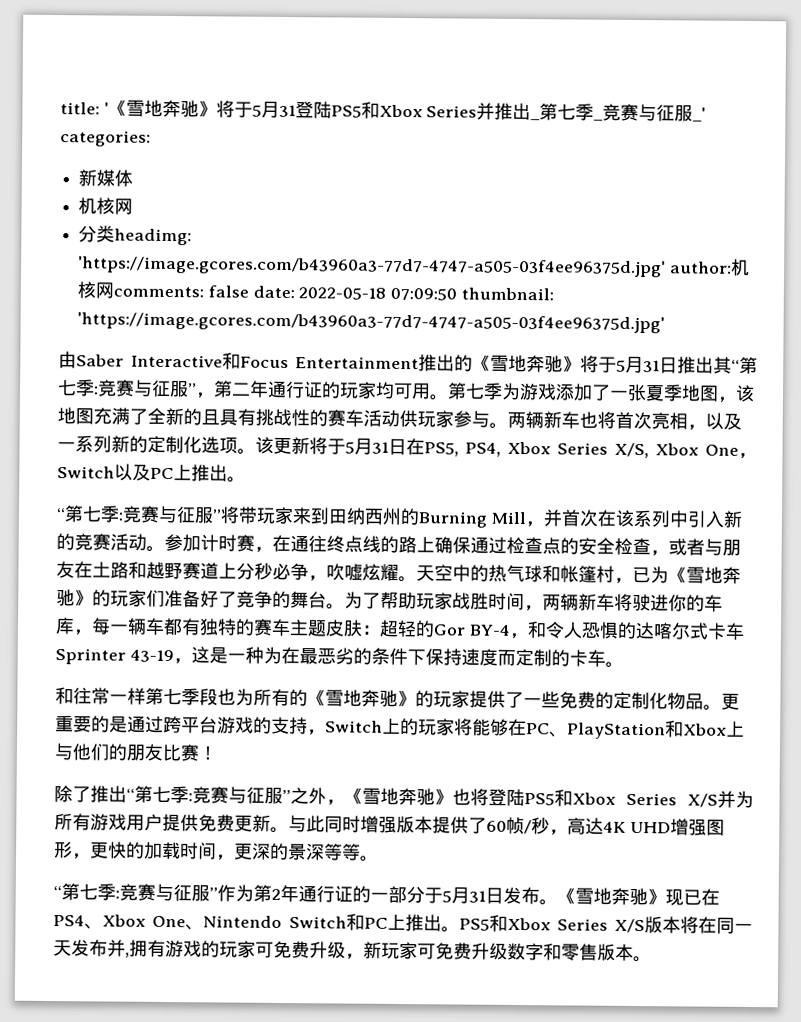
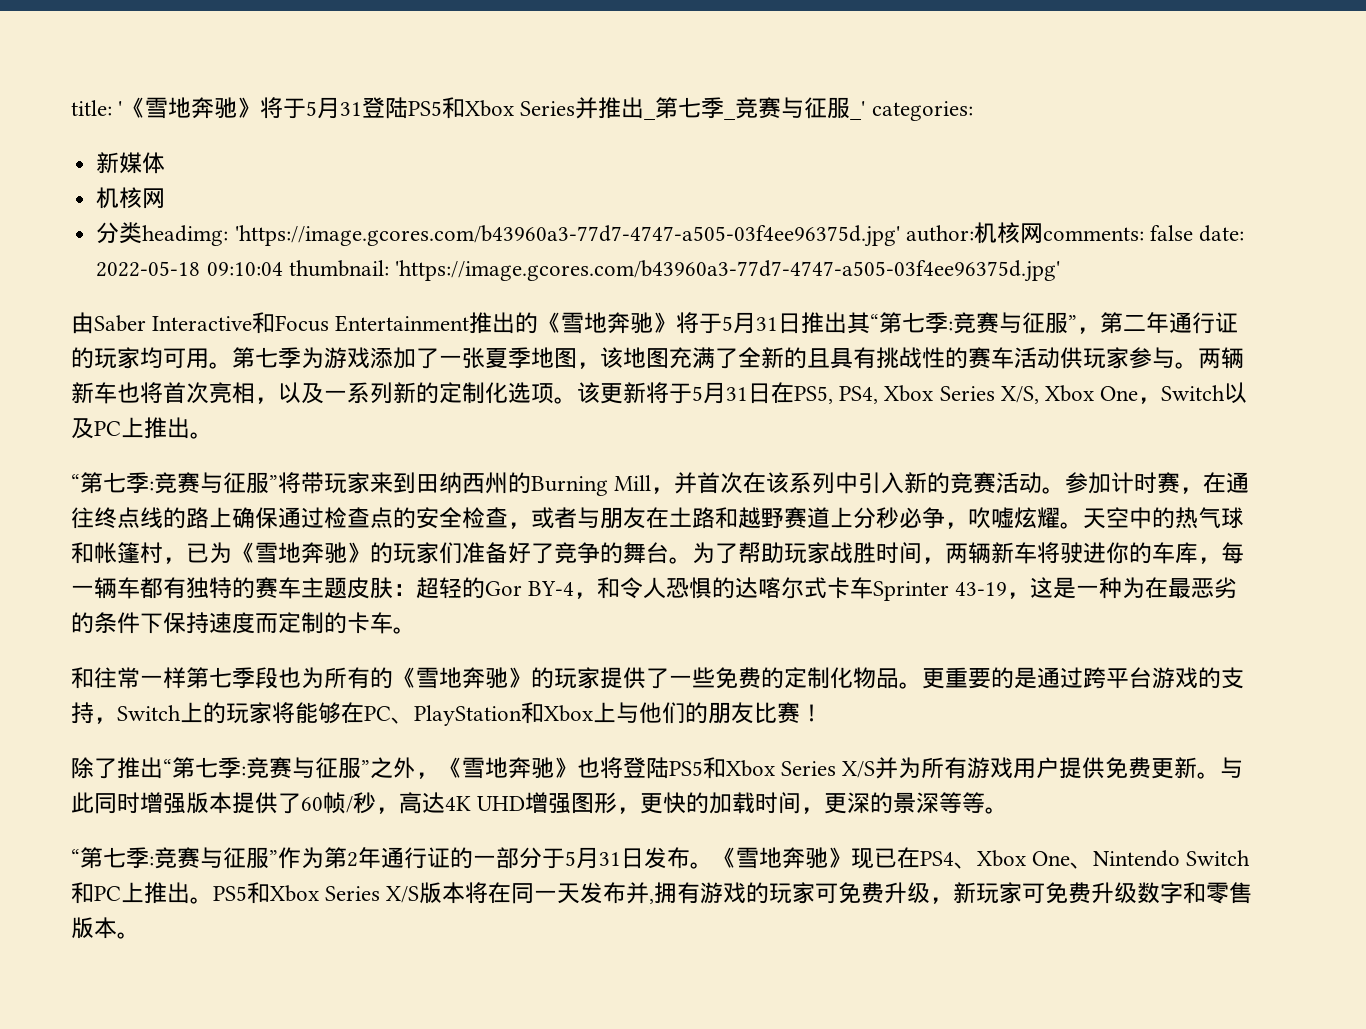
[390,287,458,301] 07:09:50 -> [206,262,283,276] 09:10:04

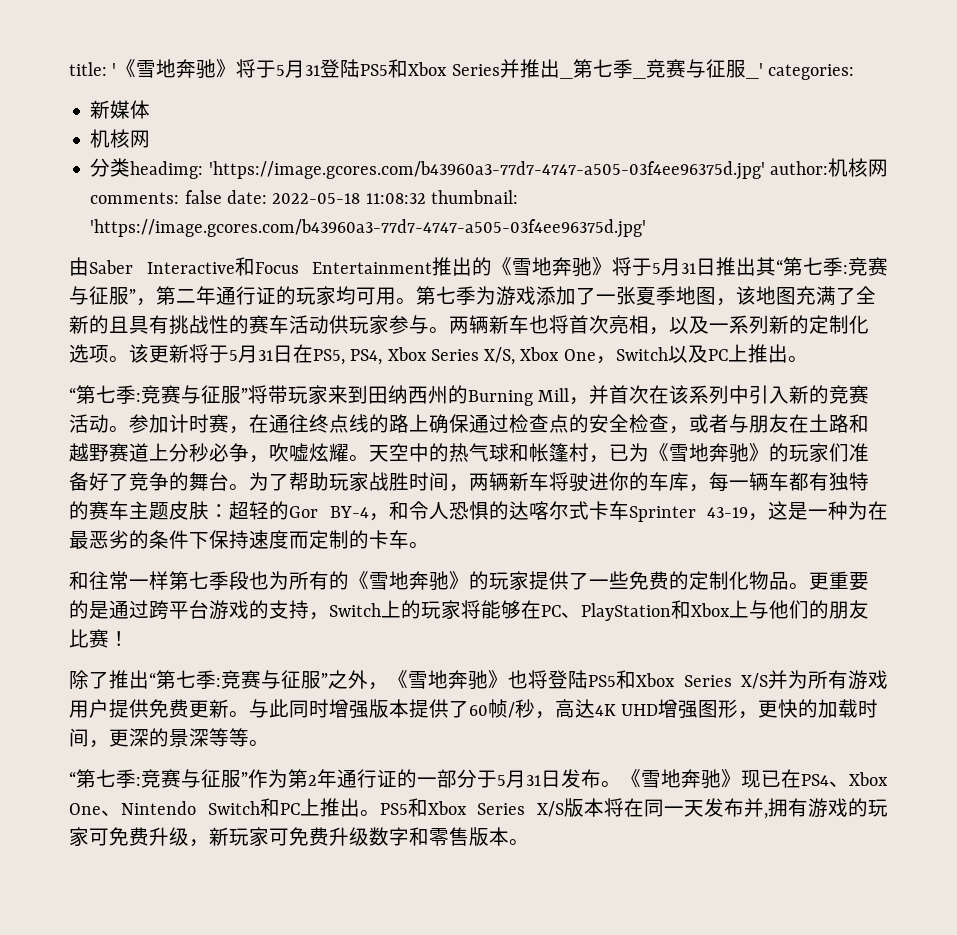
[206,262,283,276] 09:10:04 -> [365,193,426,204] 11:08:32

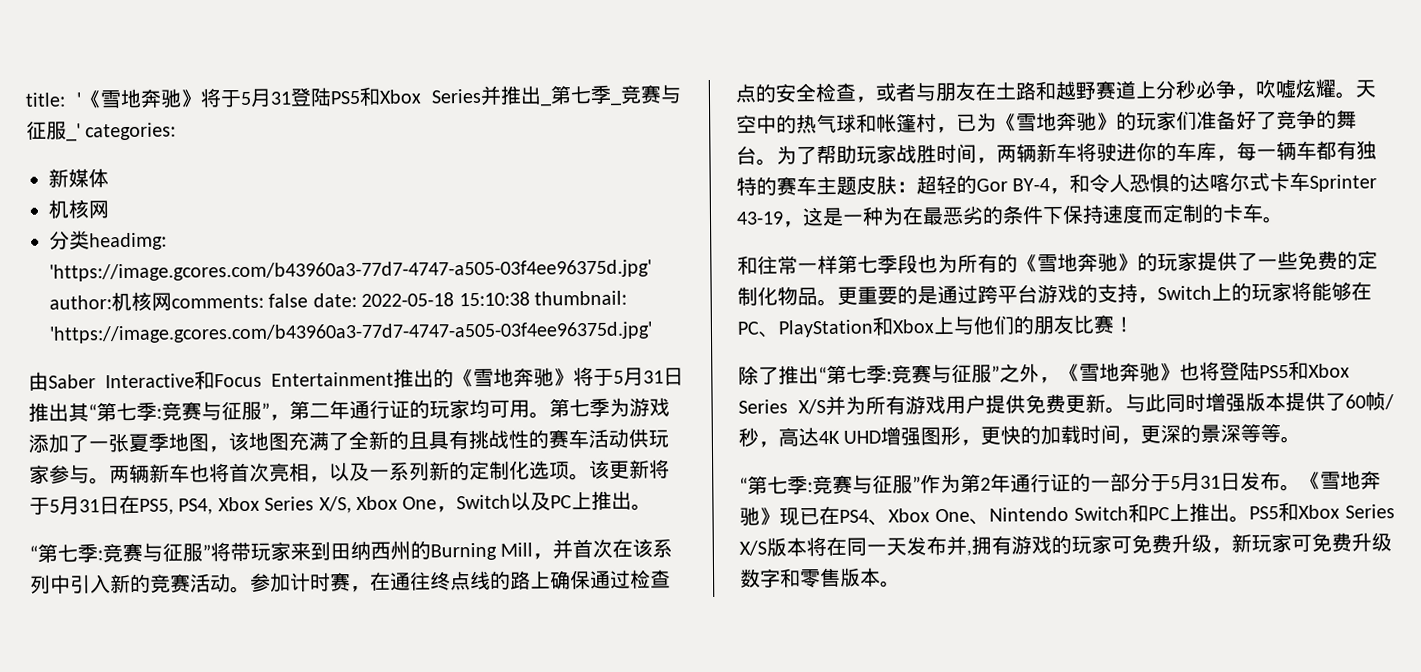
[365,193,426,204] 11:08:32 -> [458,291,530,307] 15:10:38

